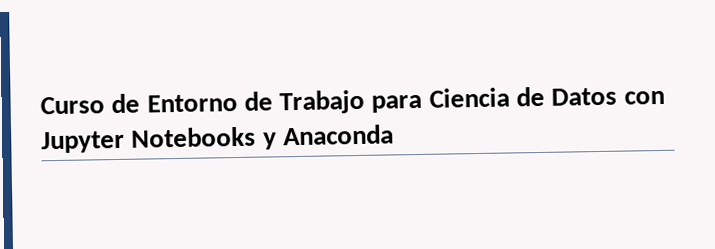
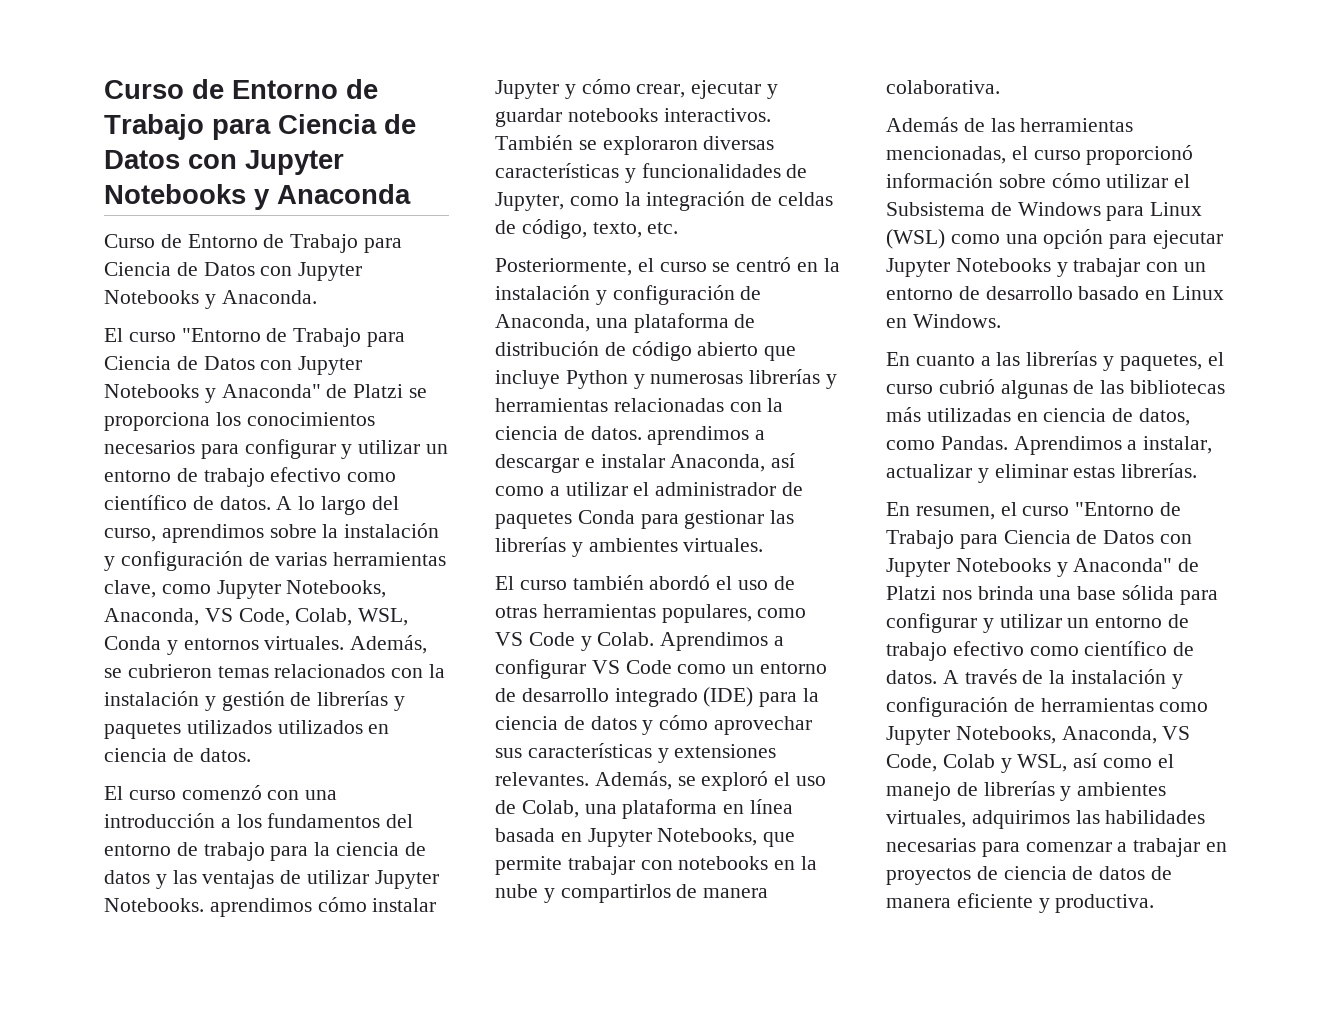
(394, 135) none -> [104,234,403,253] [104,262,363,281] [104,290,317,309] [104,328,406,347] [104,356,363,375] [104,384,428,403] [104,412,375,431] [104,439,449,459] [104,467,397,487] [104,495,399,515] [104,523,440,543] [104,551,447,571] [104,580,387,599] [104,608,409,626] [104,635,428,655] [104,664,446,678] [104,691,406,711] [104,720,390,739] [104,748,251,762] [104,785,338,800] [104,813,414,828] [104,842,426,861] [104,870,439,889] [104,897,437,917] [495,79,779,99] [495,108,771,127] [495,135,775,155] [495,163,808,183] [495,191,834,211] [495,219,679,239] [495,257,840,276] [495,285,762,305] [495,313,756,333] [495,341,797,361] [495,369,838,389] [495,398,784,412] [495,426,766,445] [495,453,796,473] [495,482,804,496] [495,510,795,529] [495,537,764,557] [495,575,795,590] [495,604,807,623] [495,632,785,651] [495,659,828,679] [495,687,820,707] [495,715,813,735] [495,743,777,763] [495,771,827,791] [495,799,794,819] [495,828,796,847] [495,856,818,875] [495,884,769,903] [886,80,1000,94] [886,117,1134,132] [886,145,1194,165] [886,173,1191,188] [886,202,1203,221] [886,229,1224,249] [886,258,1207,277] [886,286,1225,300] [886,314,1001,328] [886,351,1224,371] [886,379,1226,399] [886,407,1191,426] [886,436,1213,455] [886,463,1198,483] [886,502,1182,520] [886,530,1193,549] [886,558,1200,577] [886,585,1218,605] [886,613,1190,633] [886,641,1195,661] [886,669,1183,689] [886,697,1209,717] [886,726,1191,745] [886,753,1174,773] [886,781,1167,801] [886,810,1206,829] [886,838,1228,857] [886,866,1173,885] [886,893,1155,913] // Curso de Entorno de Trabajo para Ciencia de Datos con Jupyter Notebooks y Anaconda. // El curso "Entorno de Trabajo para Ciencia de Datos con Jupyter Notebooks y Anaconda" de Platzi se proporciona los conocimientos necesarios para configurar y utilizar un entorno de trabajo efectivo como científico de datos. A lo largo del curso, aprendimos sobre la instalación y configuración de varias herramientas clave, como Jupyter Notebooks, Anaconda, VS Code, Colab, WSL, Conda y entornos virtuales. Además, se cubrieron temas relacionados con la instalación y gestión de librerías y paquetes utilizados utilizados en ciencia de datos. // El curso comenzó con una introducción a los fundamentos del entorno de trabajo para la ciencia de datos y las ventajas de utilizar Jupyter Notebooks. aprendimos cómo instalar Jupyter y cómo crear, ejecutar y guardar notebooks interactivos. También se exploraron diversas características y funcionalidades de Jupyter, como la integración de celdas de código, texto, etc. // Posteriormente, el curso se centró en la instalación y configuración de Anaconda, una plataforma de distribución de código abierto que incluye Python y numerosas librerías y herramientas relacionadas con la ciencia de datos. aprendimos a descargar e instalar Anaconda, así como a utilizar el administrador de paquetes Conda para gestionar las librerías y ambientes virtuales. // El curso también abordó el uso de otras herramientas populares, como VS Code y Colab. Aprendimos a configurar VS Code como un entorno de desarrollo integrado (IDE) para la ciencia de datos y cómo aprovechar sus características y extensiones relevantes. Además, se exploró el uso de Colab, una plataforma en línea basada en Jupyter Notebooks, que permite trabajar con notebooks en la nube y compartirlos de manera colaborativa. // Además de las herramientas mencionadas, el curso proporcionó información sobre cómo utilizar el Subsistema de Windows para Linux (WSL) como una opción para ejecutar Jupyter Notebooks y trabajar con un entorno de desarrollo basado en Linux en Windows. // En cuanto a las librerías y paquetes, el curso cubrió algunas de las bibliotecas más utilizadas en ciencia de datos, como Pandas. Aprendimos a instalar, actualizar y eliminar estas librerías. // En resumen, el curso "Entorno de Trabajo para Ciencia de Datos con Jupyter Notebooks y Anaconda" de Platzi nos brinda una base sólida para configurar y utilizar un entorno de trabajo efectivo como científico de datos. A través de la instalación y configuración de herramientas como Jupyter Notebooks, Anaconda, VS Code, Colab y WSL, así como el manejo de librerías y ambientes virtuales, adquirimos las habilidades necesarias para comenzar a trabajar en proyectos de ciencia de datos de manera eficiente y productiva.

